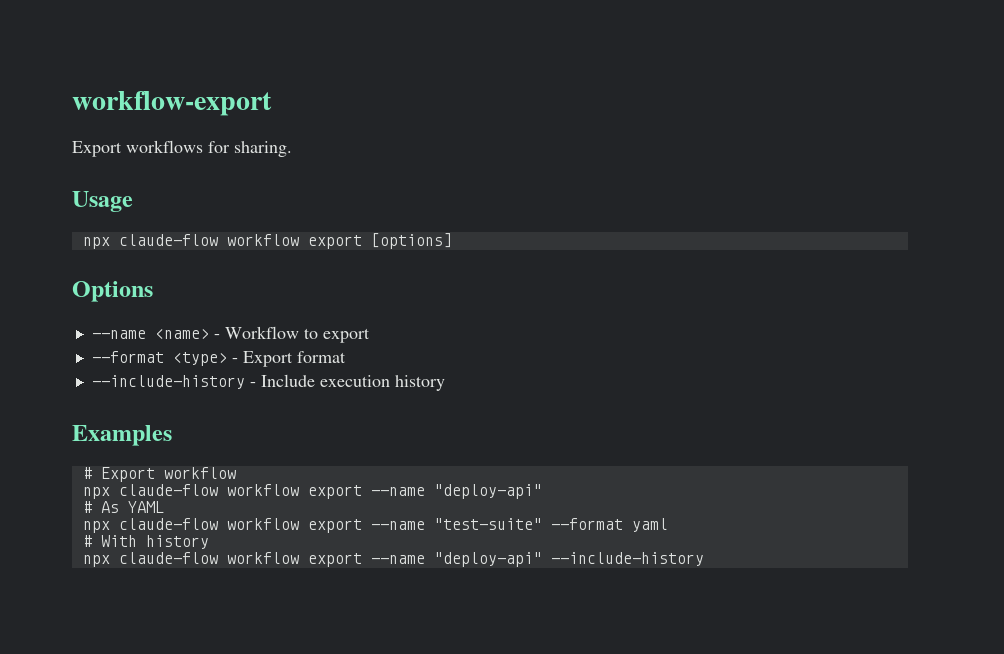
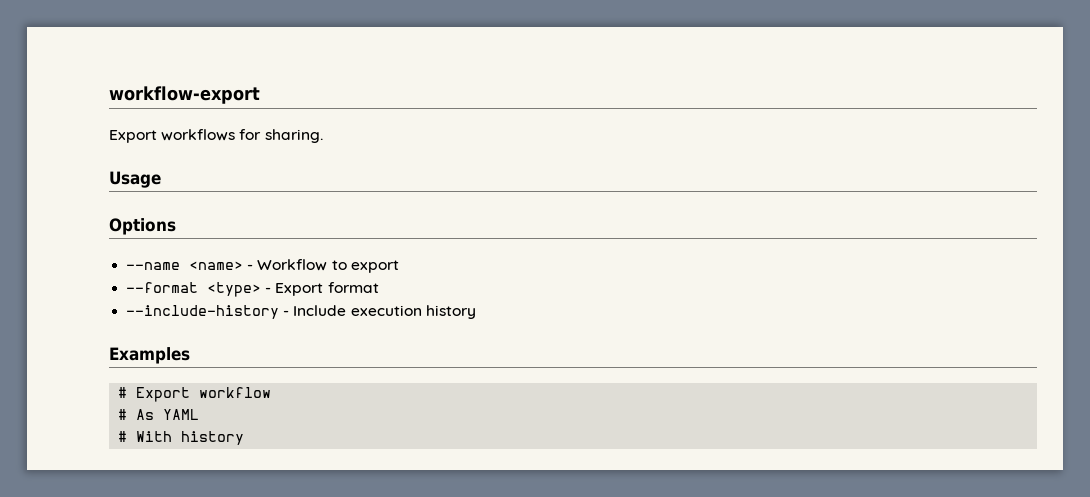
[82,233,452,249] // npx claude-flow workflow export [options] -> (161, 179) none
[82,484,542,499] [82,501,164,513] [82,518,668,533] [82,535,209,549] [82,552,704,567] npx claude-flow workflow export --name "deploy-api" // # As YAML // npx claude-flow workflow export --name "test-suite" --format yaml // # With history // npx claude-flow workflow export --name "deploy-api" --include-history -> [118,409,200,420] [118,431,245,445] # As YAML // # With history

